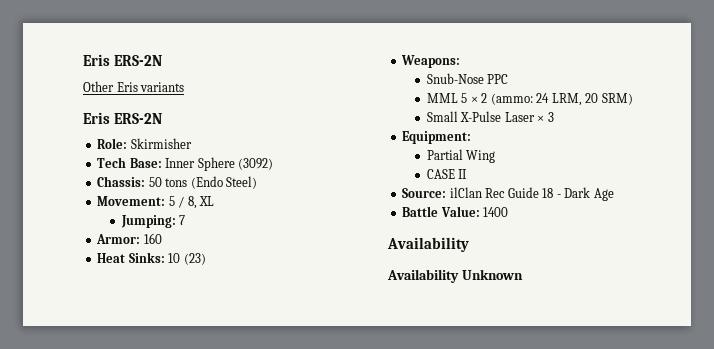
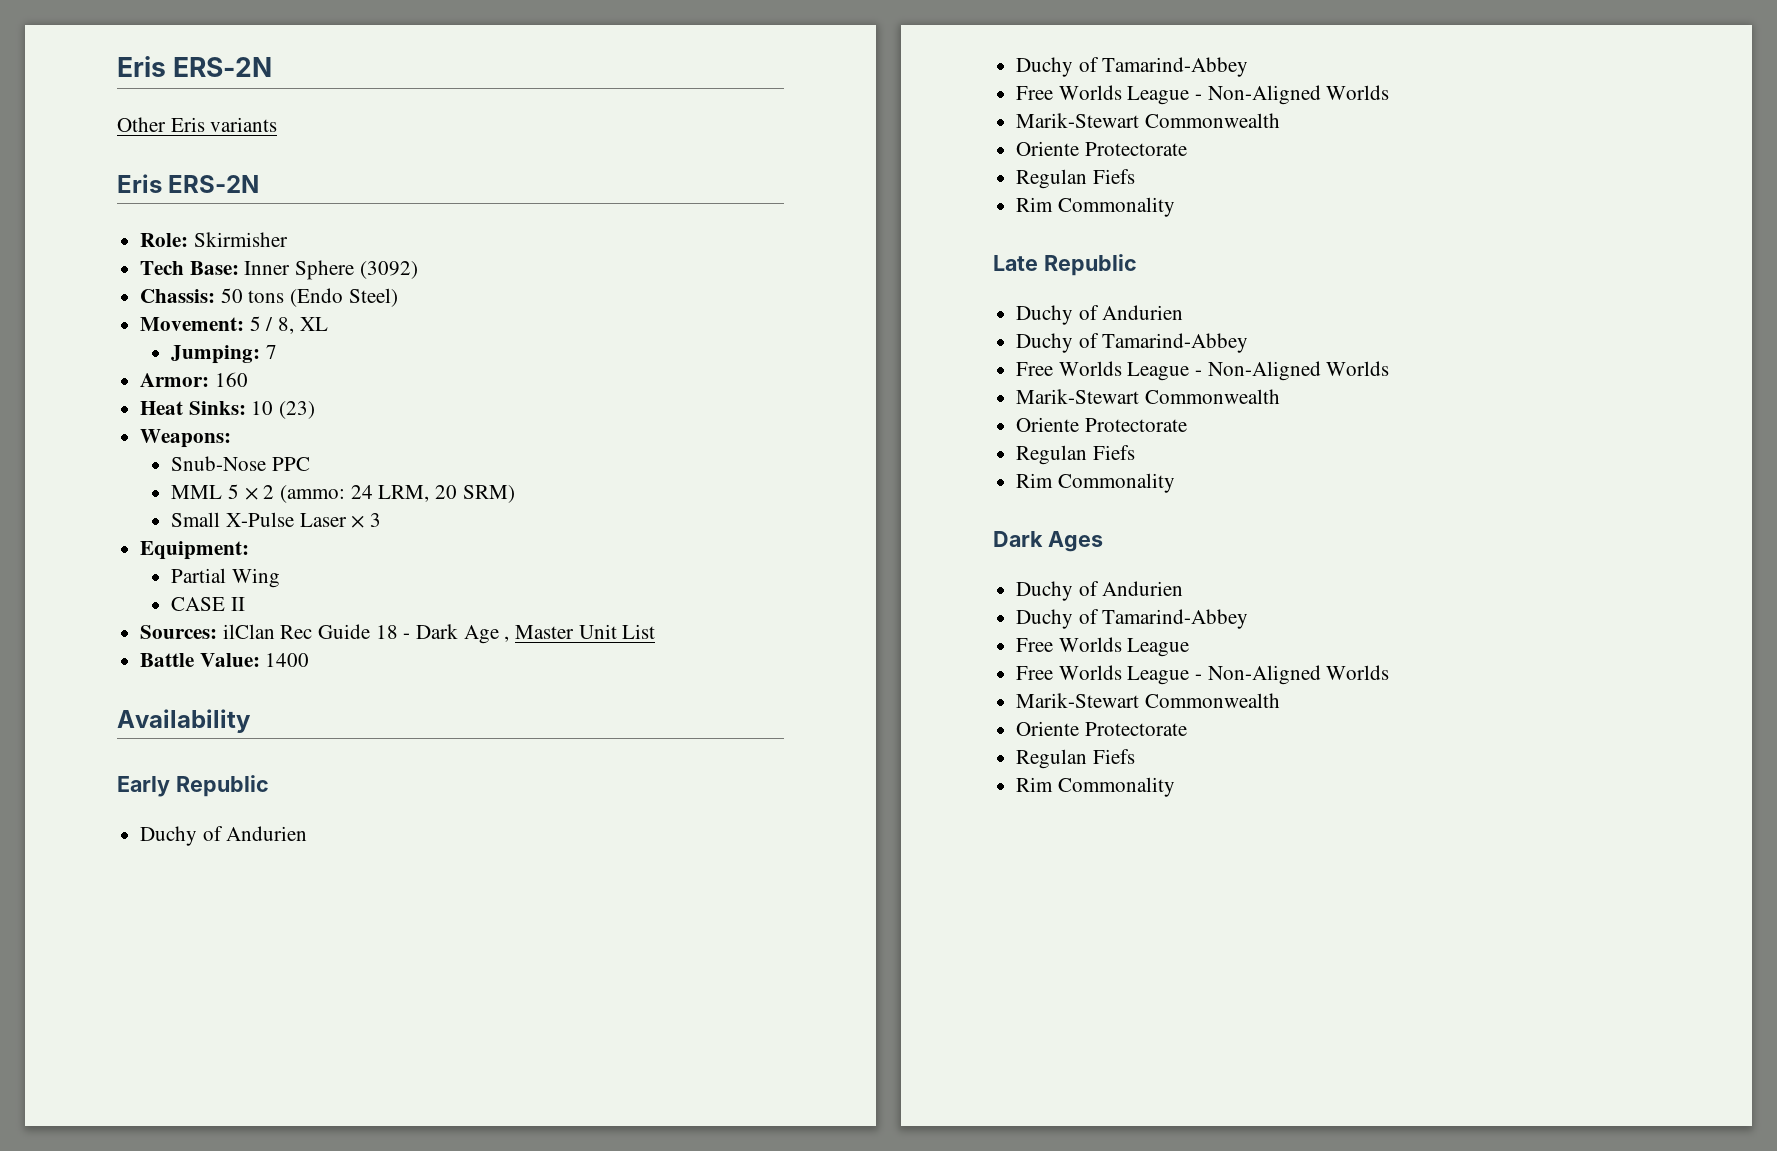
[402,188,447,198] Source: -> [140,625,218,639] Sources:
(614, 194) none -> [504,624,656,642] , Master Unit List
[387,269,523,283] Availability Unknown -> [117,775,269,797] [140,826,308,846] [1016,57,1249,77] [1016,85,1390,105] [1016,113,1280,128] [1016,141,1187,156] [1016,169,1135,189] [1016,197,1175,217] [993,254,1137,276] [1016,305,1184,325] [1016,333,1249,353] [1016,361,1390,381] [1016,389,1280,404] [1016,417,1187,432] [1016,445,1135,465] [1016,473,1175,493] [993,531,1103,552] [1016,581,1184,601] [1016,609,1249,629] [1016,637,1190,657] [1016,665,1390,685] [1016,693,1280,708] [1016,721,1187,736] [1016,749,1135,769] [1016,777,1175,797] Early Republic // Duchy of Andurien // Duchy of Tamarind-Abbey // Free Worlds League - Non-Aligned Worlds // Marik-Stewart Commonwealth // Oriente Protectorate // Regulan Fiefs // Rim Commonality // Late Republic // Duchy of Andurien // Duchy of Tamarind-Abbey // Free Worlds League - Non-Aligned Worlds // Marik-Stewart Commonwealth // Oriente Protectorate // Regulan Fiefs // Rim Commonality // Dark Ages // Duchy of Andurien // Duchy of Tamarind-Abbey // Free Worlds League // Free Worlds League - Non-Aligned Worlds // Marik-Stewart Commonwealth // Oriente Protectorate // Regulan Fiefs // Rim Commonality

